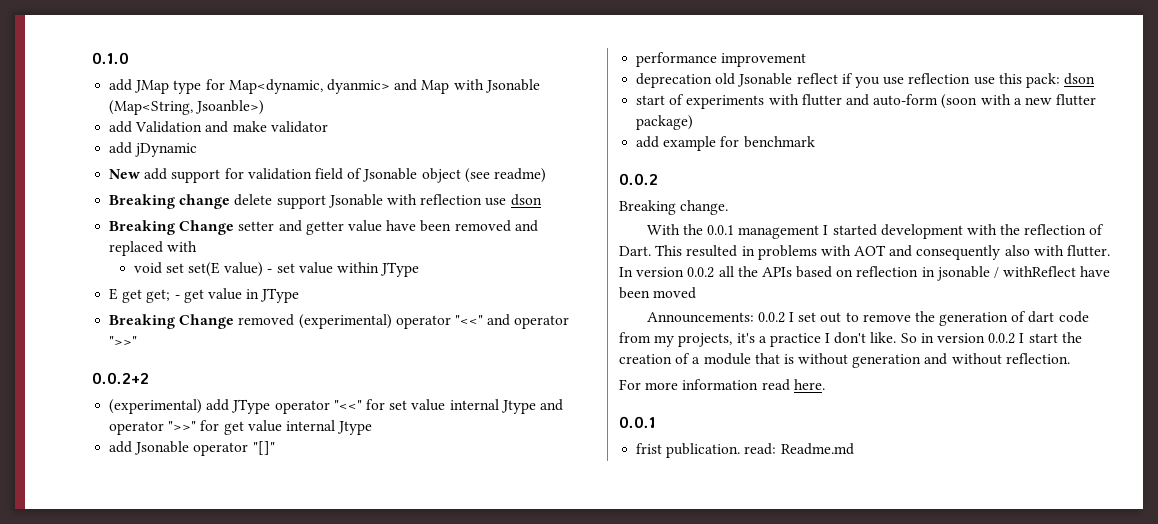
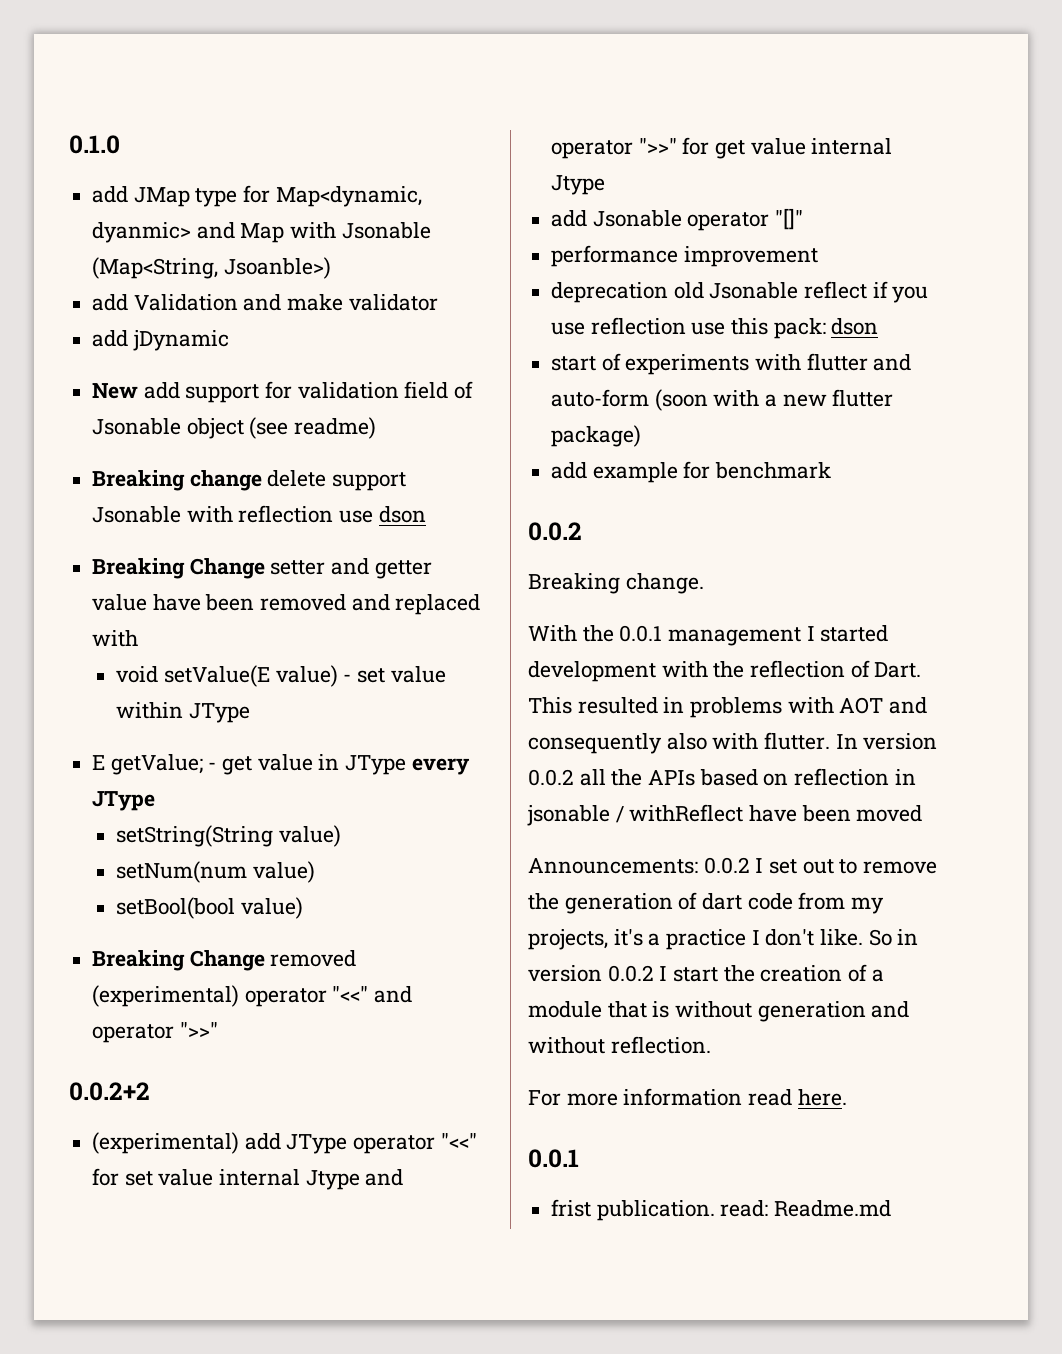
[165,262,221,277] set set(E -> [163,665,270,687] setValue(E
[122,289,171,303] get get; -> [110,754,203,775] getValue;
(300, 295) none -> [411,758,470,775] [92,791,156,811] [116,825,341,847] [116,861,315,883] [116,897,303,919] every JType // setString(String value) // setNum(num value) // setBool(bool value)

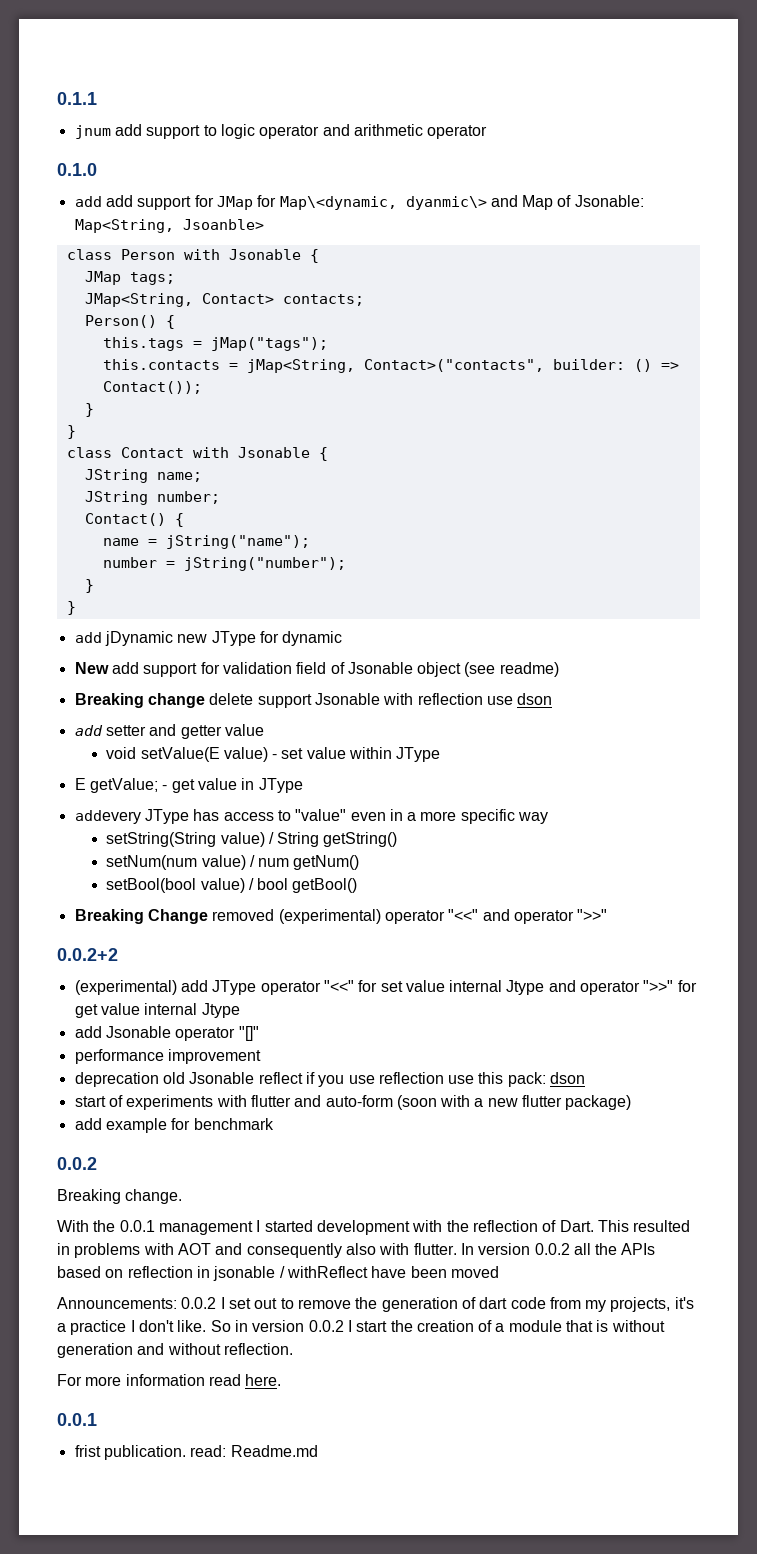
[69,135,120,154] [92,185,422,207] [92,222,431,243] [92,257,331,279] [92,294,438,311] [92,330,229,351] 0.1.0 // add JMap type for Map<dynamic, dyanmic> and Map with Jsonable (Map<String, Jsoanble>) // add Validation and make validator // add jDynamic -> [57,92,97,105] [74,124,488,139] [57,163,97,176] [74,195,644,210] [74,219,264,233] [66,249,319,263] [84,271,175,285] [84,293,364,307] [84,315,175,329] [102,337,328,351] [102,359,679,373] [102,381,202,394] [84,403,94,417] [66,425,76,439] [66,447,328,461] [84,469,202,483] [84,491,220,505] [84,513,184,527] [102,535,310,549] [102,557,346,571] [84,579,94,593] [66,601,76,615] [74,631,343,646] 0.1.1 // jnum add support to logic operator and arithmetic operator // 0.1.0 // add add support for JMap for Map\<dynamic, dyanmic\> and Map of Jsonable: Map<String, Jsoanble> // class Person with Jsonable { // JMap tags; // JMap<String, Contact> contacts; // Person() { // this.tags = jMap("tags"); // this.contacts = jMap<String, Contact>("contacts", builder: () => Contact()); // } // } // class Contact with Jsonable { // JString name; // JString number; // Contact() { // name = jString("name"); // number = jString("number"); // } // } // add jDynamic new JType for dynamic
[92,558,265,579] Breaking Change -> [74,725,103,736] add
[152,594,481,615] [92,630,139,647] have been removed and replaced with -> (264, 730) none
[411,758,470,775] [92,791,156,811] every JType -> [74,809,549,824] // addevery JType has access to "value" even in a more specific way
(341, 836) none -> [268,832,398,847] / String getString()
(315, 872) none -> [249,855,360,870] / num getNum()
(303, 908) none -> [248,878,358,893] / bool getBool()

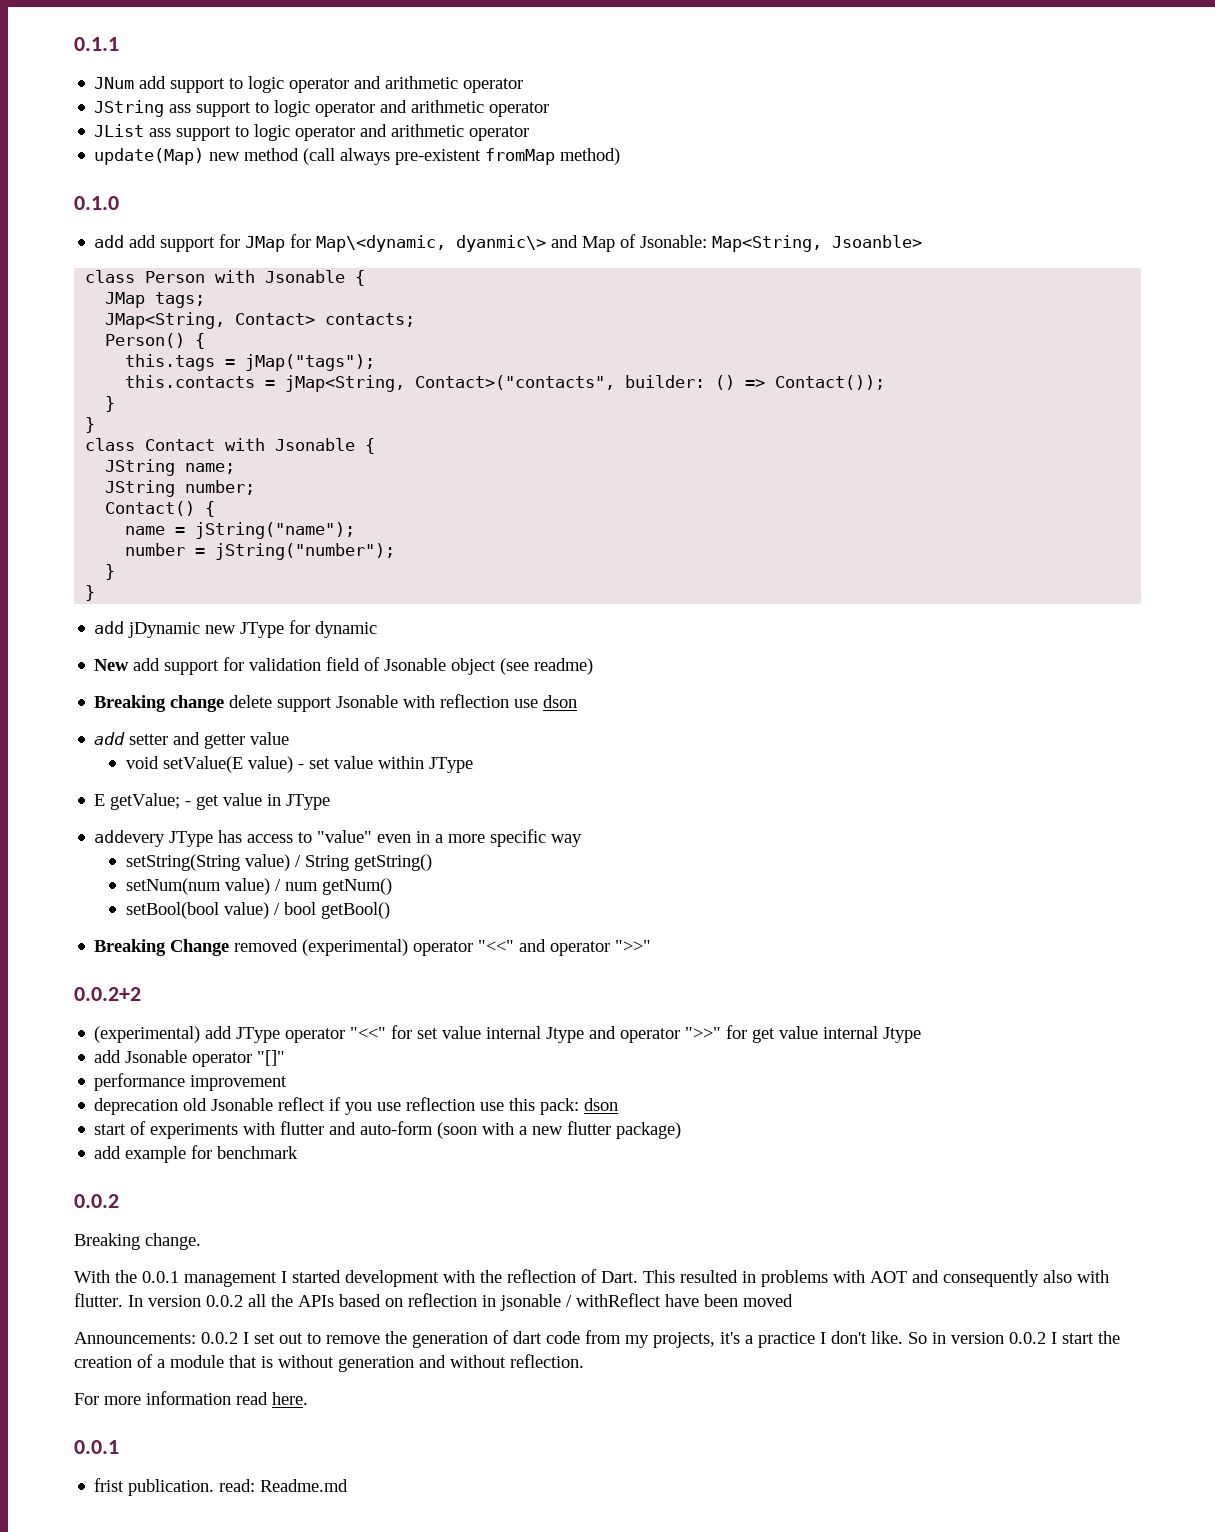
[74,125,111,139] jnum -> [94,77,135,89] JNum
(488, 132) none -> [94,100,550,117] [94,124,530,141] [94,148,621,165] // JString ass support to logic operator and arithmetic operator // JList ass support to logic operator and arithmetic operator // update(Map) new method (call always pre-existent fromMap method)

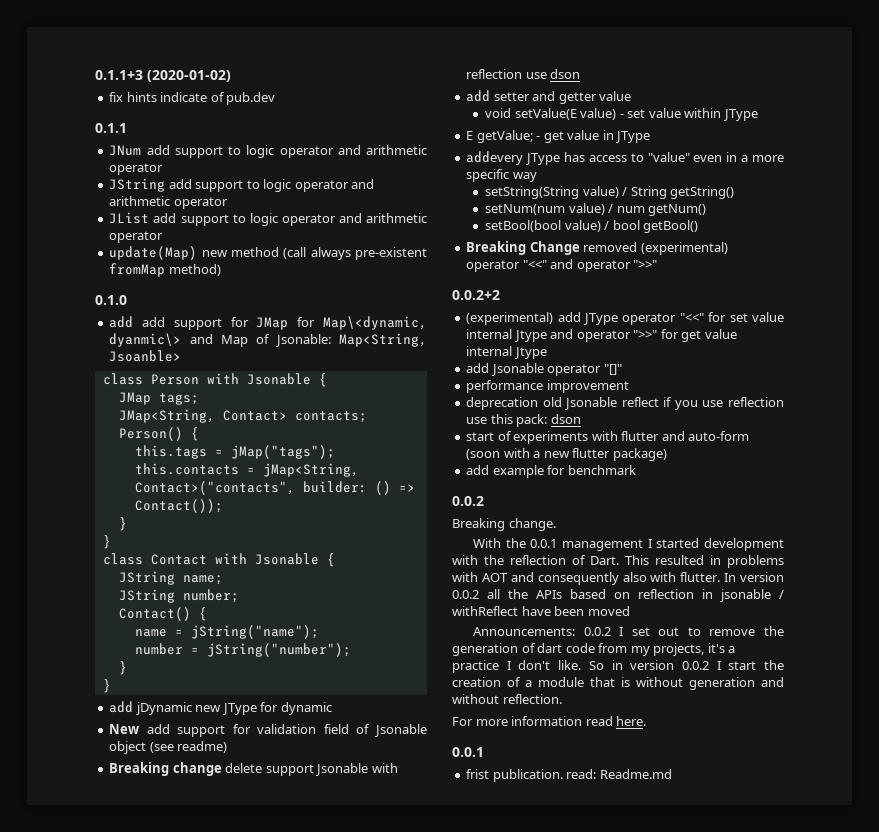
(74, 44) none -> [95,70,231,82] [109,92,276,105] 0.1.1+3 (2020-01-02) // fix hints indicate of pub.dev //
[169,104,192,113] ass -> [168,179,192,189] add
[149,128,172,137] ass -> [153,213,177,223] add

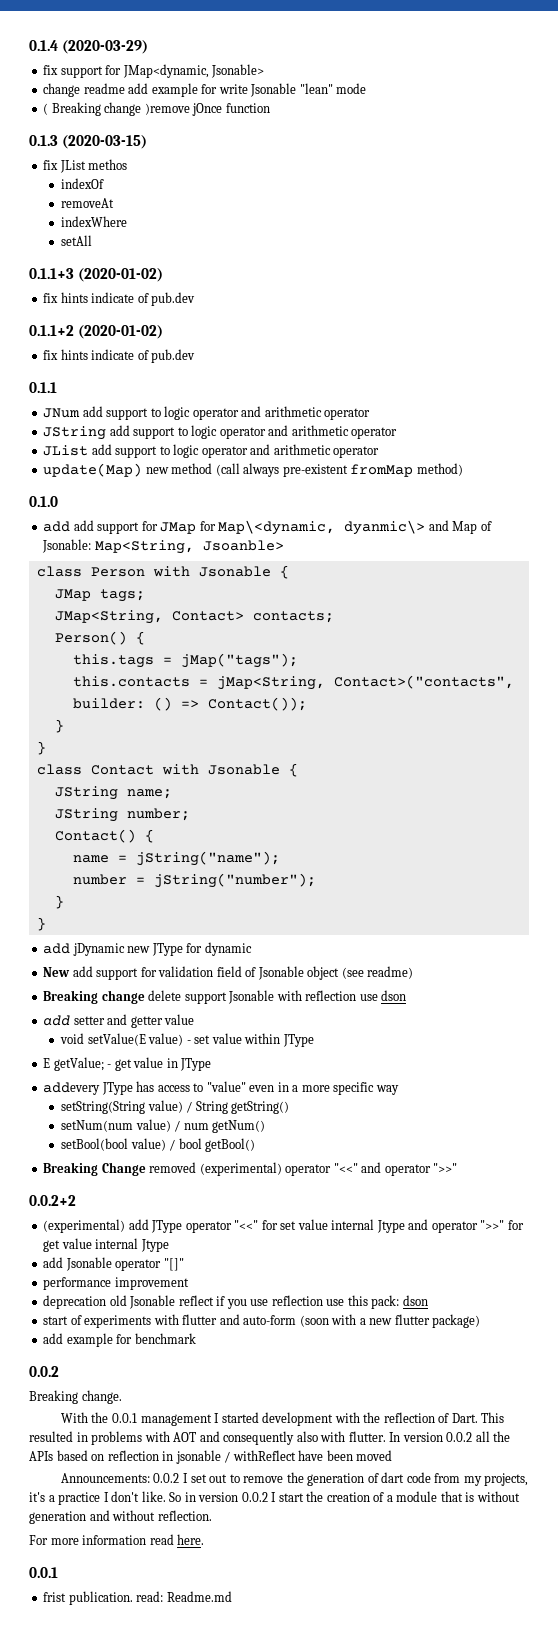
(95, 75) none -> [29,40,149,54] [43,64,265,78] [43,83,367,97] [43,102,270,116] [29,135,148,149] [43,159,128,173] [61,178,105,189] [61,198,115,208] [61,216,128,227] [61,235,93,246] 0.1.4 (2020-03-29) // fix support for JMap<dynamic, Jsonable> // change readme add example for write Jsonable "lean" mode // ( Breaking change )remove jOnce function // 0.1.3 (2020-03-15) // fix JList methos // indexOf // removeAt // indexWhere // setAll //
(276, 98) none -> [29,325,164,339] [43,349,196,363] // 0.1.1+2 (2020-01-02) // fix hints indicate of pub.dev

